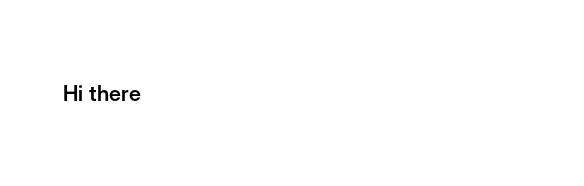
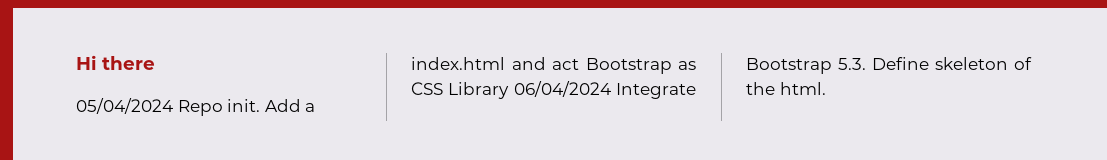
(141, 93) none -> [76,98,316,116] [411,57,696,74] [411,81,696,99] [746,57,1032,74] [746,82,826,95] // 05/04/2024 Repo init. Add a index.html and act Bootstrap as CSS Library 06/04/2024 Integrate Bootstrap 5.3. Define skeleton of the html.

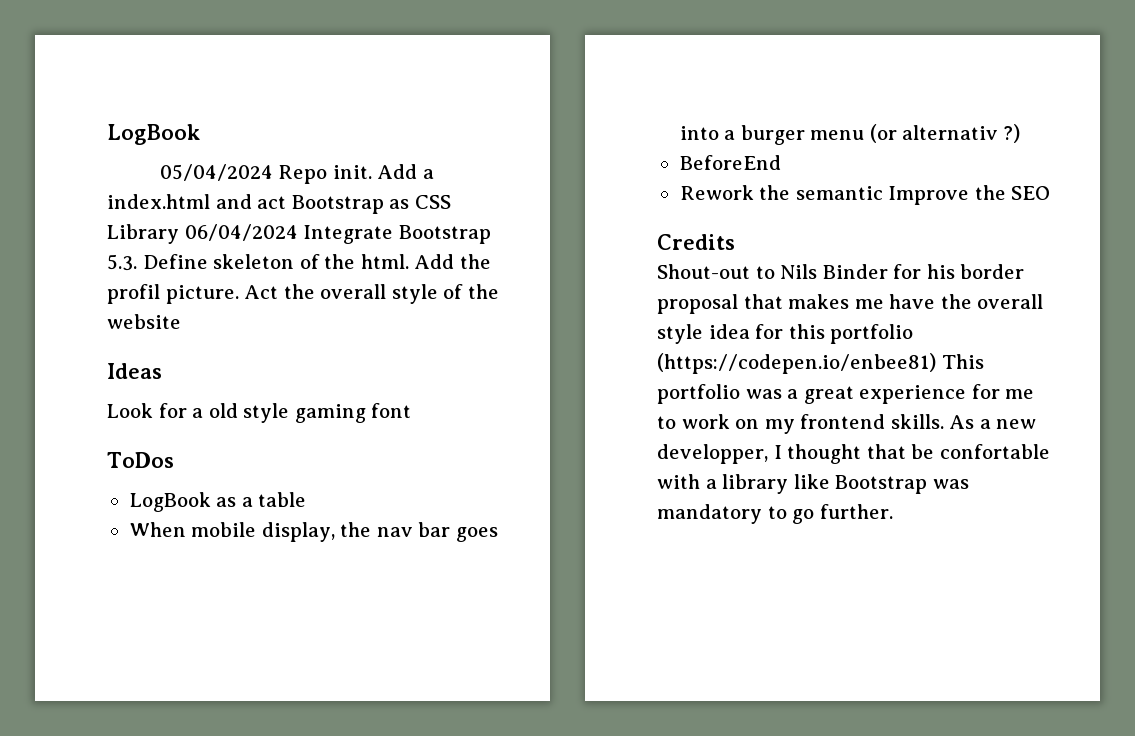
[76,55,155,70] Hi there -> [107,124,200,145] LogBook
(826, 88) none -> [414,254,491,269] [107,284,499,304] [107,314,181,329] [107,363,162,379] [107,403,412,423] [107,452,174,468] [129,492,307,512] [129,522,498,542] [679,124,1020,145] [679,155,781,170] [679,185,1051,205] [657,234,735,250] [657,264,1025,279] [657,294,1044,314] [657,324,914,344] [657,353,984,374] [657,384,1035,404] [657,414,1037,434] [657,444,1050,464] [657,474,969,494] [657,504,893,524] Add the profil picture. Act the overall style of the website // Ideas // Look for a old style gaming font // ToDos // LogBook as a table // When mobile display, the nav bar goes into a burger menu (or alternativ ?) // BeforeEnd // Rework the semantic Improve the SEO // Credits // Shout-out to Nils Binder for his border proposal that makes me have the overall style idea for this portfolio (https://codepen.io/enbee81) This portfolio was a great experience for me to work on my frontend skills. As a new developper, I thought that be confortable with a library like Bootstrap was mandatory to go further.

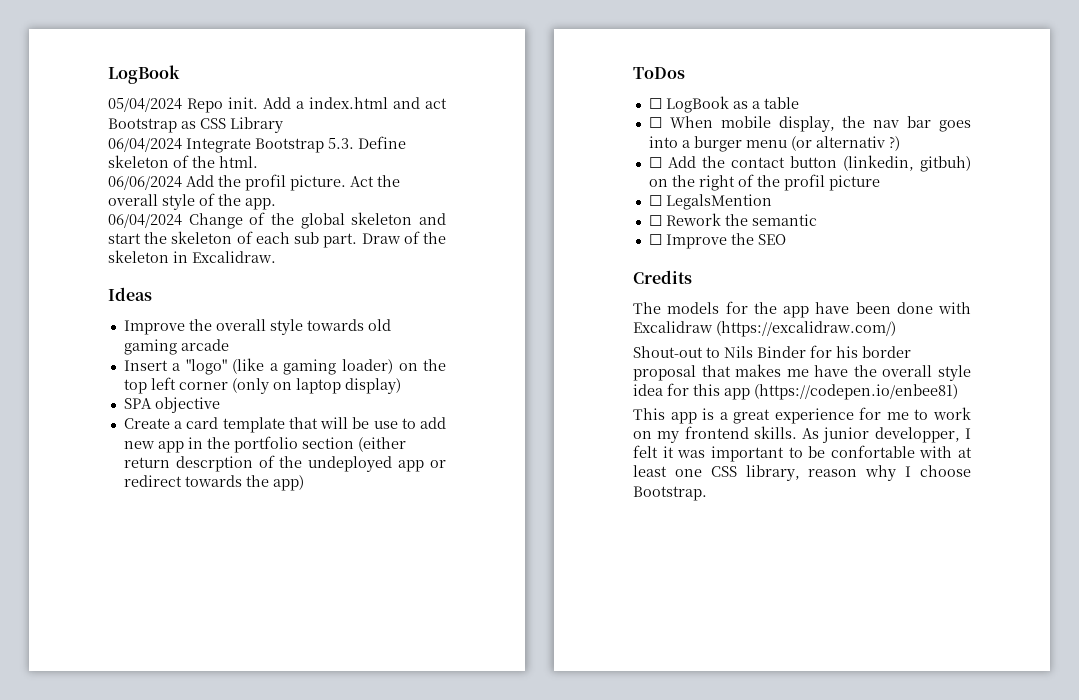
(179, 234) none -> (283, 125) //
(409, 261) none -> [108,176,182,190] // 06/06/2024
[107,314,181,329] [107,363,162,379] [107,403,412,423] website // Ideas // Look for a old style gaming font -> [245,198,276,210] [108,212,446,229] [108,231,446,248] [108,250,276,263] [108,287,152,301] [123,319,391,335] [123,339,229,355] [123,358,446,375] [123,377,401,394] [123,397,220,413] [123,417,446,433] [123,436,406,453] [123,455,447,472] [123,475,304,491] app. // 06/04/2024 Change of the global skeleton and start the skeleton of each sub part. Draw of the skeleton in Excalidraw. // Ideas // Improve the overall style towards old gaming arcade // Insert a "logo" (like a gaming loader) on the top left corner (only on laptop display) // SPA objective // Create a card template that will be use to add new app in the portfolio section (either return descrption of the undeployed app or redirect towards the app)
(174, 460) none -> [648,98,662,109] ☐
(307, 499) none -> [648,117,662,128] ☐
[679,155,781,170] BeforeEnd // -> [648,155,971,172] [648,174,880,191] [648,194,772,210] [648,215,662,226] ☐ Add the contact button (linkedin, gitbuh) on the right of the profil picture // ☐ LegalsMention // ☐
(883, 193) none -> [648,234,662,245] // ☐
(735, 242) none -> [633,301,971,318] [633,321,896,337] // The models for the app have been done with Excalidraw (https://excalidraw.com/)
[830,324,914,344] portfolio -> [724,388,750,400] app
[941,354,984,369] [657,384,782,404] This portfolio was -> [633,408,715,424] // This app is
[979,419,1037,429] [657,444,1050,464] [657,474,969,494] [657,504,893,524] a new developper, I thought that be confortable with a library like Bootstrap was mandatory to go further. -> [822,427,971,443] [633,445,972,462] [633,465,971,481] [633,486,707,501] junior developper, I felt it was important to be confortable with at least one CSS library, reason why I choose Bootstrap.

